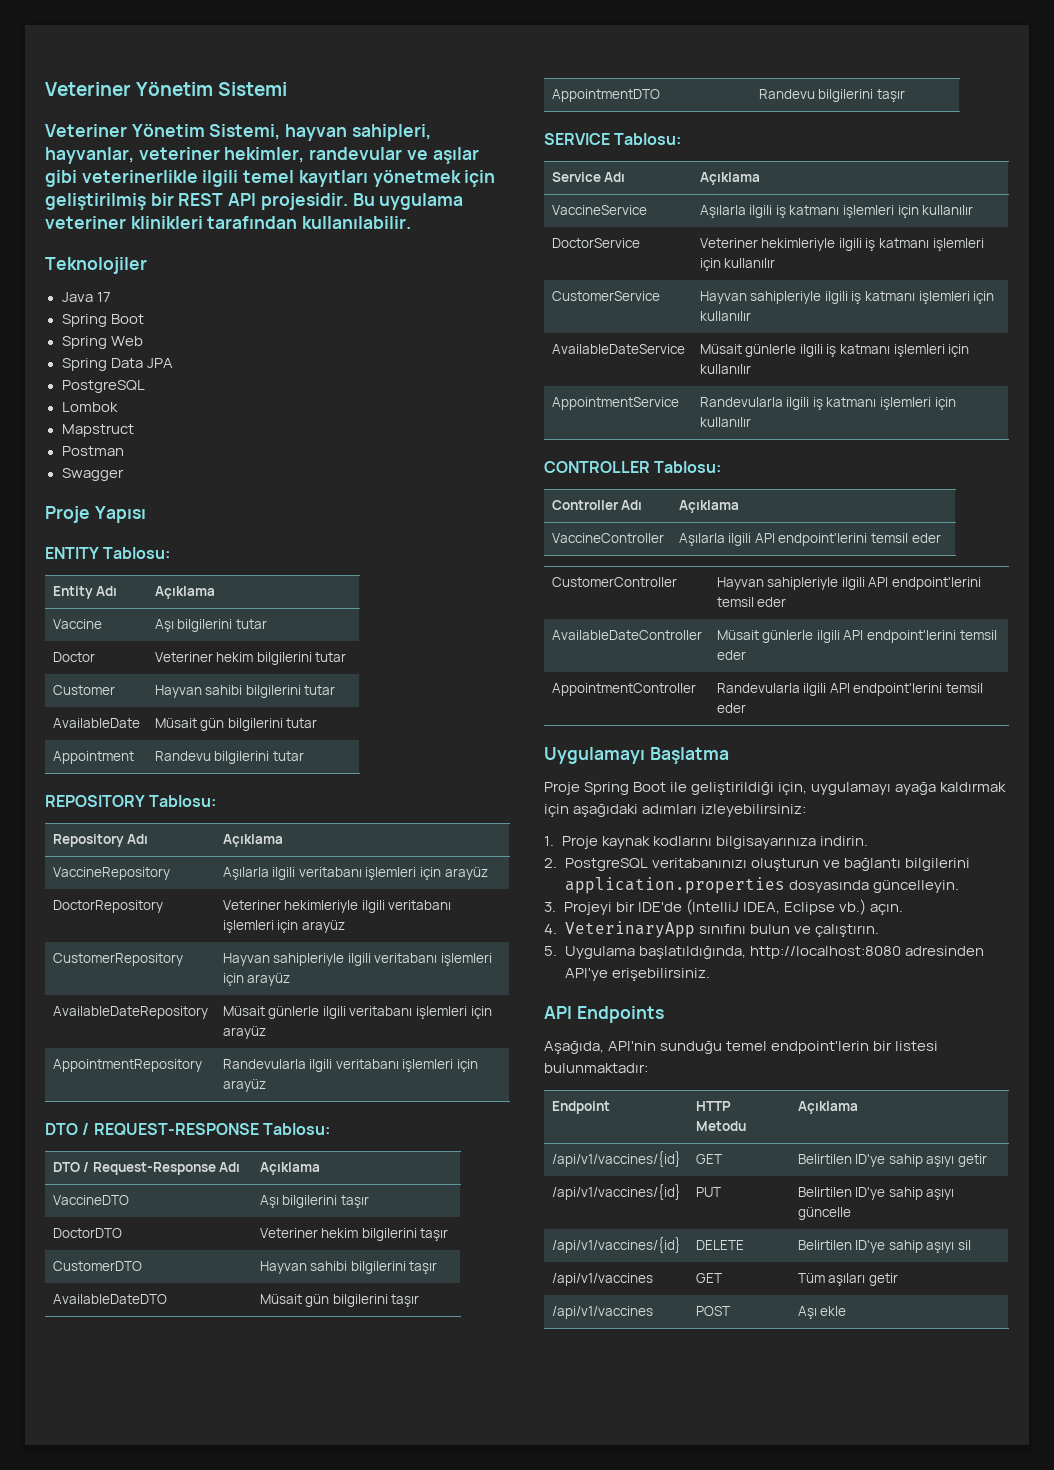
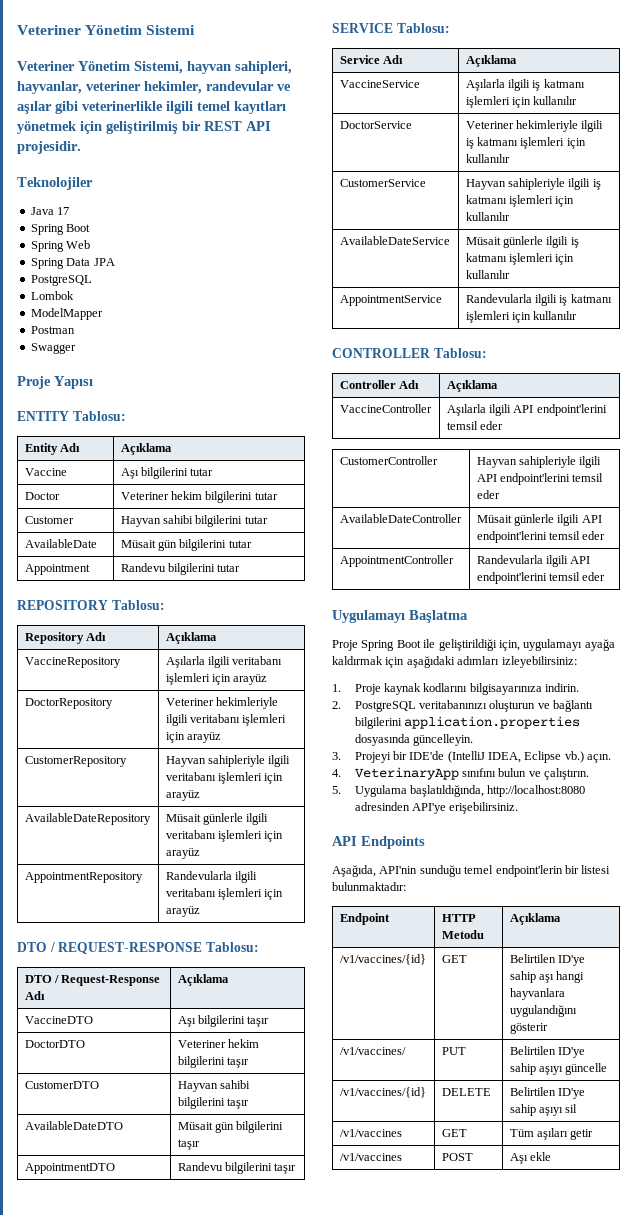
[352,193,464,210] [45,216,412,229] Bu uygulama veteriner klinikleri tarafından kullanılabilir. -> (81, 147) none
[61,424,134,437] Mapstruct -> [30,308,103,320] ModelMapper
[551,1151,681,1167] /api/v1/vaccines/{id} -> [339,954,426,965] /v1/vaccines/{id}
[926,1154,988,1167] [551,1184,681,1200] aşıyı getir // /api/v1/vaccines/{id} -> [538,971,585,983] [509,988,565,1000] [509,1005,577,1017] [509,1023,548,1034] [339,1047,406,1055] aşı hangi hayvanlara uygulandığını gösterir // /v1/vaccines/
[551,1237,681,1253] /api/v1/vaccines/{id} -> [339,1087,426,1098] /v1/vaccines/{id}
[551,1273,653,1286] /api/v1/vaccines -> [339,1129,402,1137] /v1/vaccines
[551,1306,653,1319] /api/v1/vaccines -> [339,1153,402,1161] /v1/vaccines

